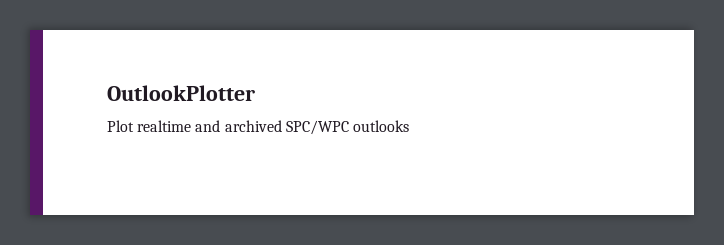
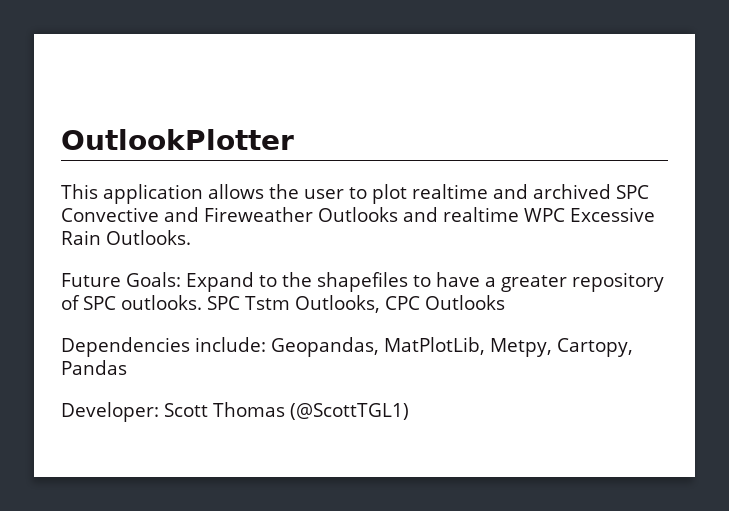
[107,120,409,135] Plot realtime and archived SPC/WPC outlooks -> [61,184,649,204] [61,207,655,222] [61,230,191,245] [61,272,664,292] [61,295,505,313] [61,337,633,357] [61,360,127,375] [61,402,409,422] This application allows the user to plot realtime and archived SPC Convective and Fireweather Outlooks and realtime WPC Excessive Rain Outlooks. // Future Goals: Expand to the shapefiles to have a greater repository of SPC outlooks. SPC Tstm Outlooks, CPC Outlooks // Dependencies include: Geopandas, MatPlotLib, Metpy, Cartopy, Pandas // Developer: Scott Thomas (@ScottTGL1)

